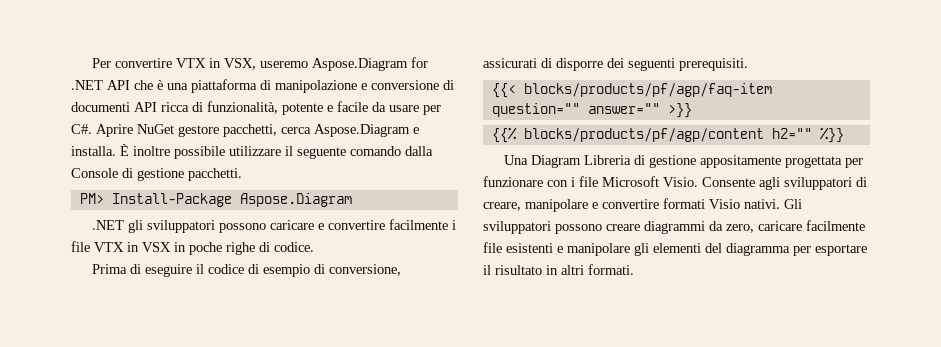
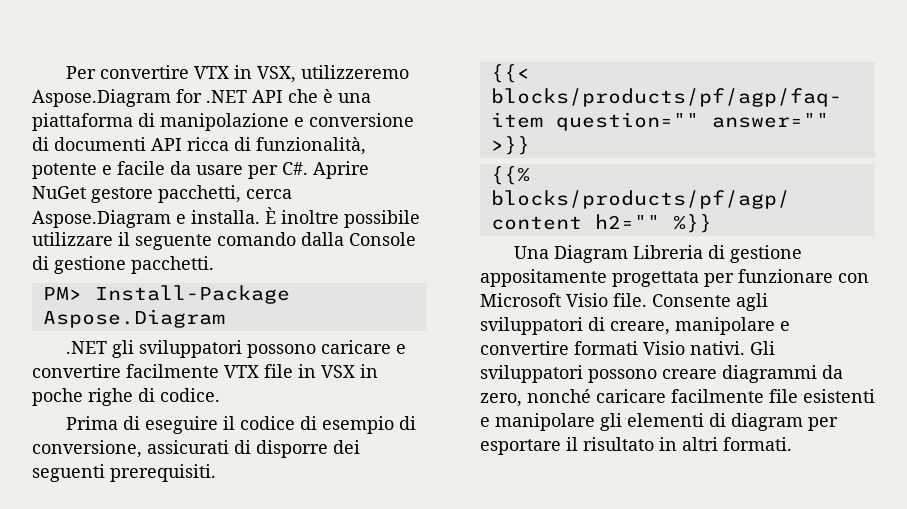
[260,61,309,68] useremo -> [300,65,409,79] utilizzeremo
[452,220,457,230] [71,241,124,252] i file VTX -> [224,364,293,378] VTX file
[571,176,698,187] i file Microsoft Visio. -> [480,293,647,307] Microsoft Visio file.
(754, 228) none -> [527,389,591,403] nonché
[705,243,790,256] del diagramma -> [709,413,803,431] di diagram

